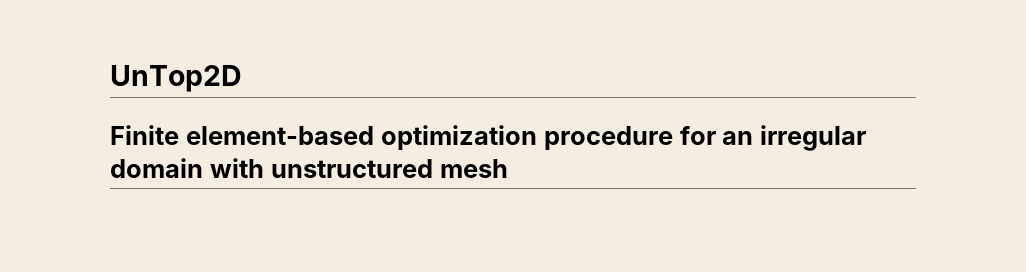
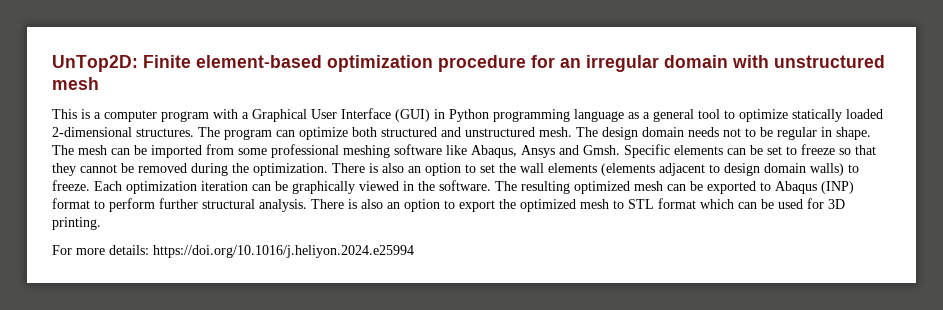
[110,65,242,92] UnTop2D // -> [52,55,138,72] UnTop2D:
(508, 168) none -> [52,108,883,122] [52,127,871,140] [52,144,876,158] [52,163,859,176] [52,180,854,194] [52,198,845,212] [52,217,101,230] [52,245,414,258] // This is a computer program with a Graphical User Interface (GUI) in Python programming language as a general tool to optimize statically loaded 2-dimensional structures. The program can optimize both structured and unstructured mesh. The design domain needs not to be regular in shape. The mesh can be imported from some professional meshing software like Abaqus, Ansys and Gmsh. Specific elements can be set to freeze so that they cannot be removed during the optimization. There is also an option to set the wall elements (elements adjacent to design domain walls) to freeze. Each optimization iteration can be graphically viewed in the software. The resulting optimized mesh can be exported to Abaqus (INP) format to perform further structural analysis. There is also an option to export the optimized mesh to STL format which can be used for 3D printing. // For more details: https://doi.org/10.1016/j.heliyon.2024.e25994

